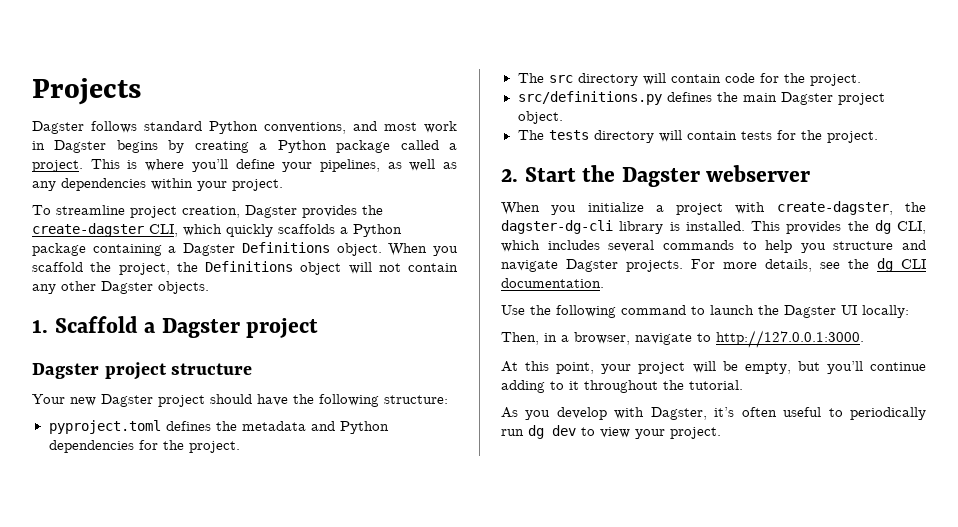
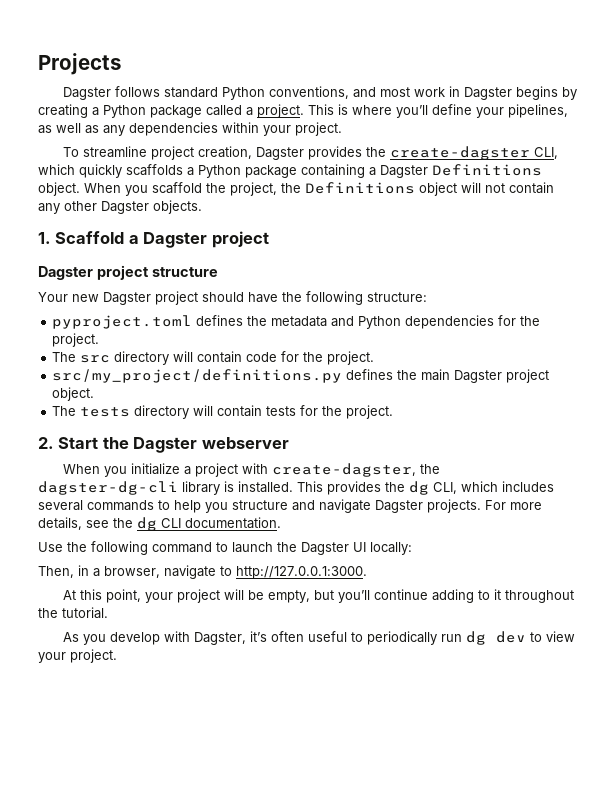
[517,91,662,105] src/definitions.py -> [52,369,343,383] src/my_project/definitions.py

